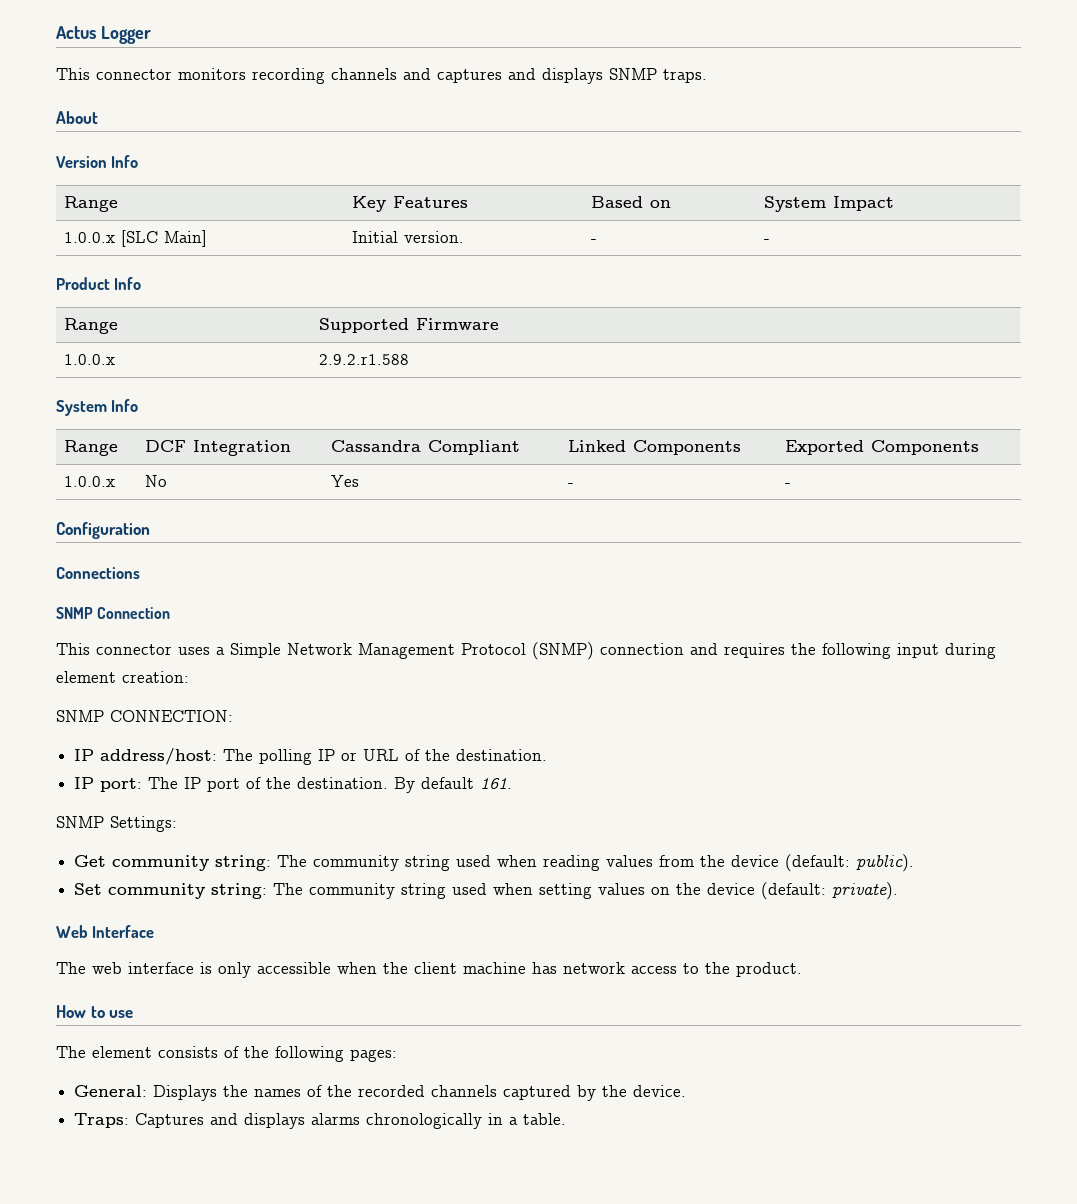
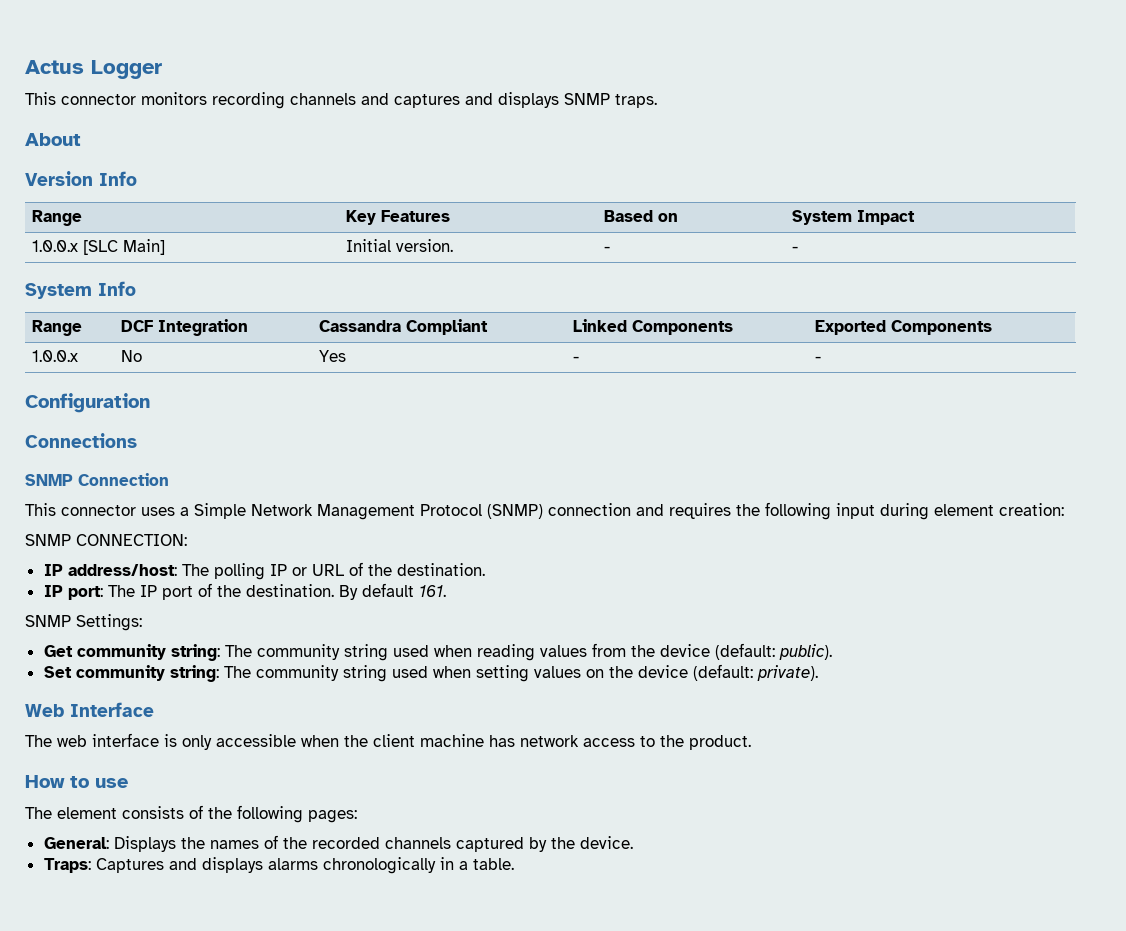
[56,277,142,290] [63,318,118,334] [318,318,499,333] [63,354,115,365] [318,354,409,365] // Product Info // Range | Supported Firmware // 1.0.0.x | 2.9.2.r1.588 -> (799, 249) none

